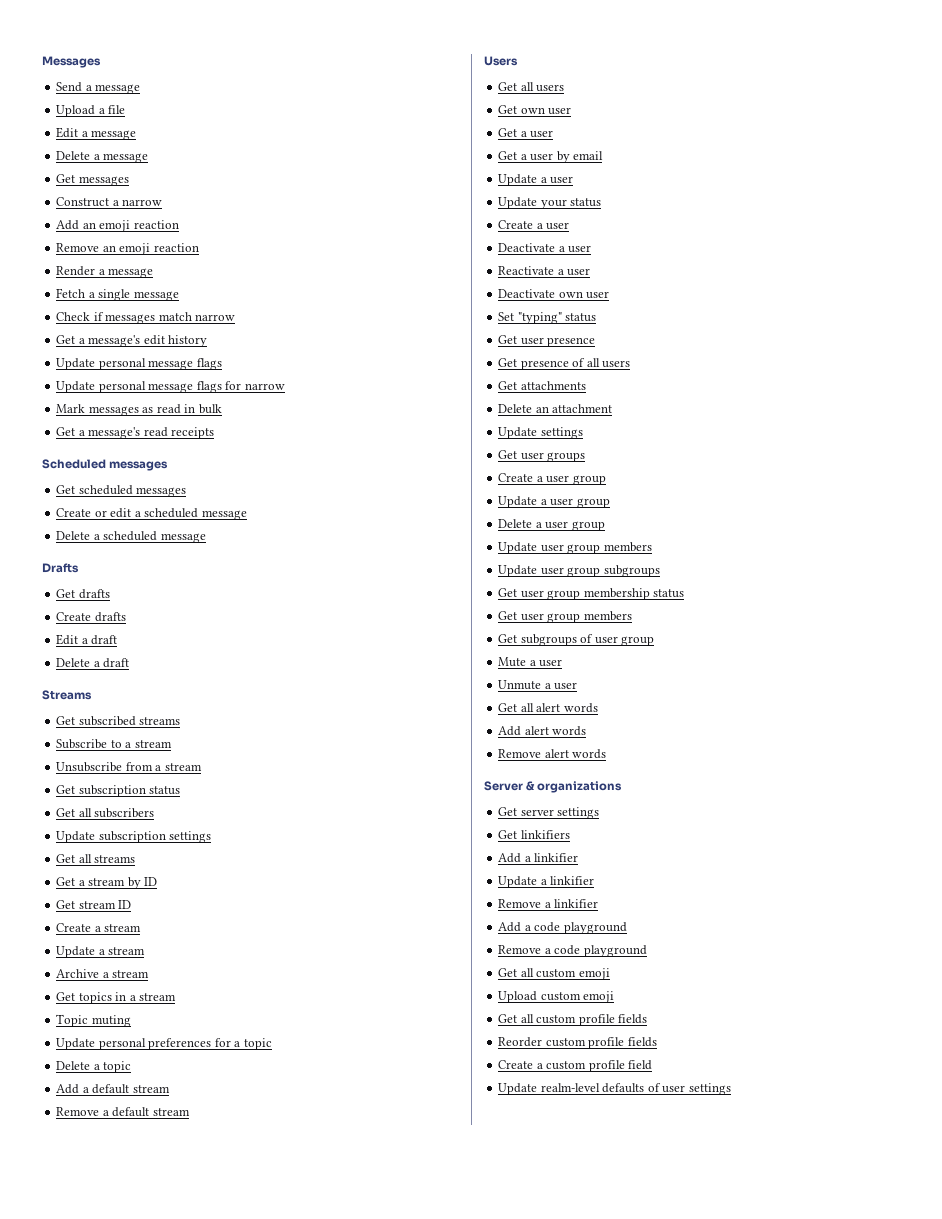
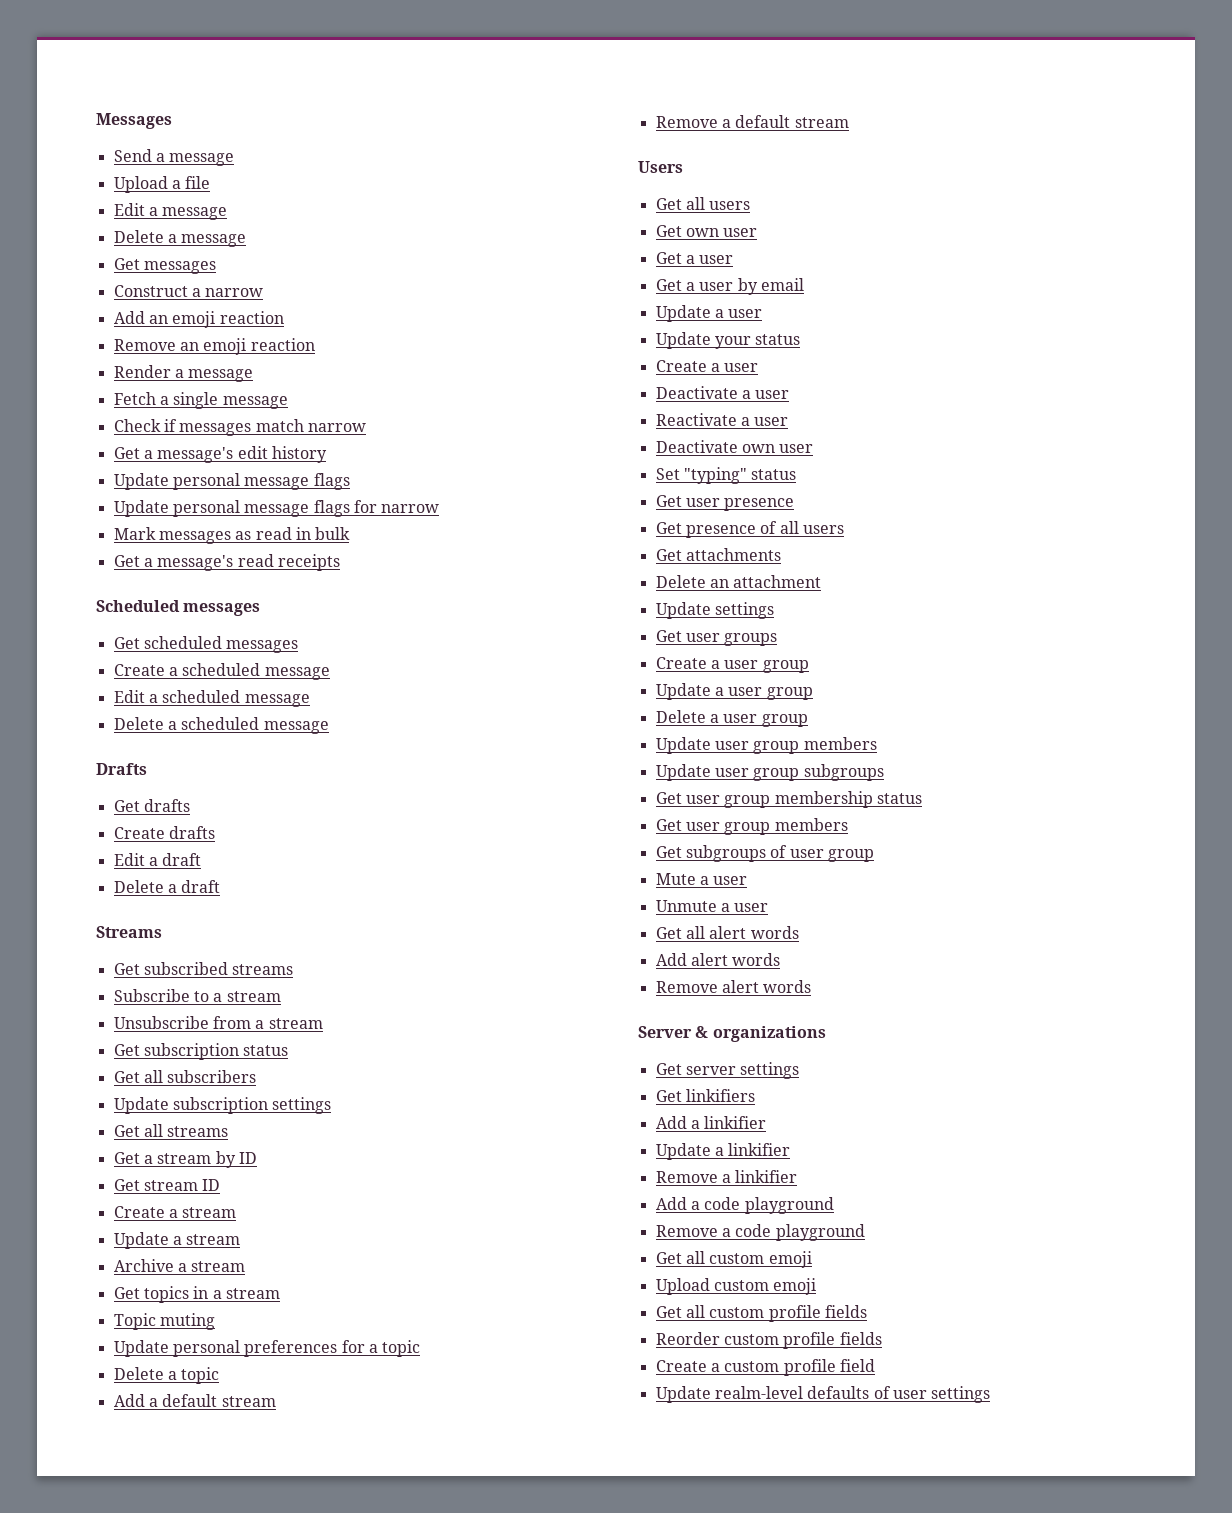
[94,508,132,518] or edit -> [168,663,330,680] [113,690,145,703] a scheduled message // Edit

